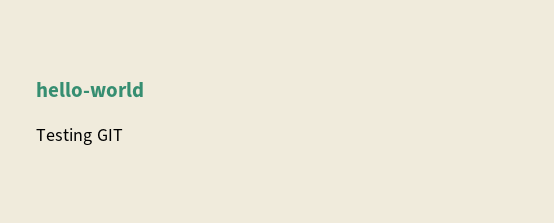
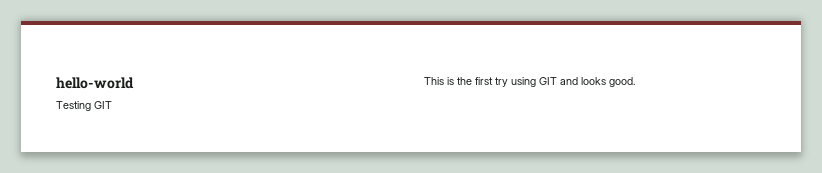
(123, 135) none -> [424,77,635,87] // This is the first try using GIT and looks good.

